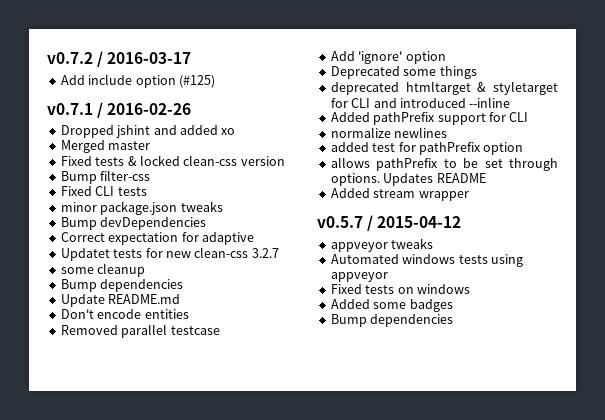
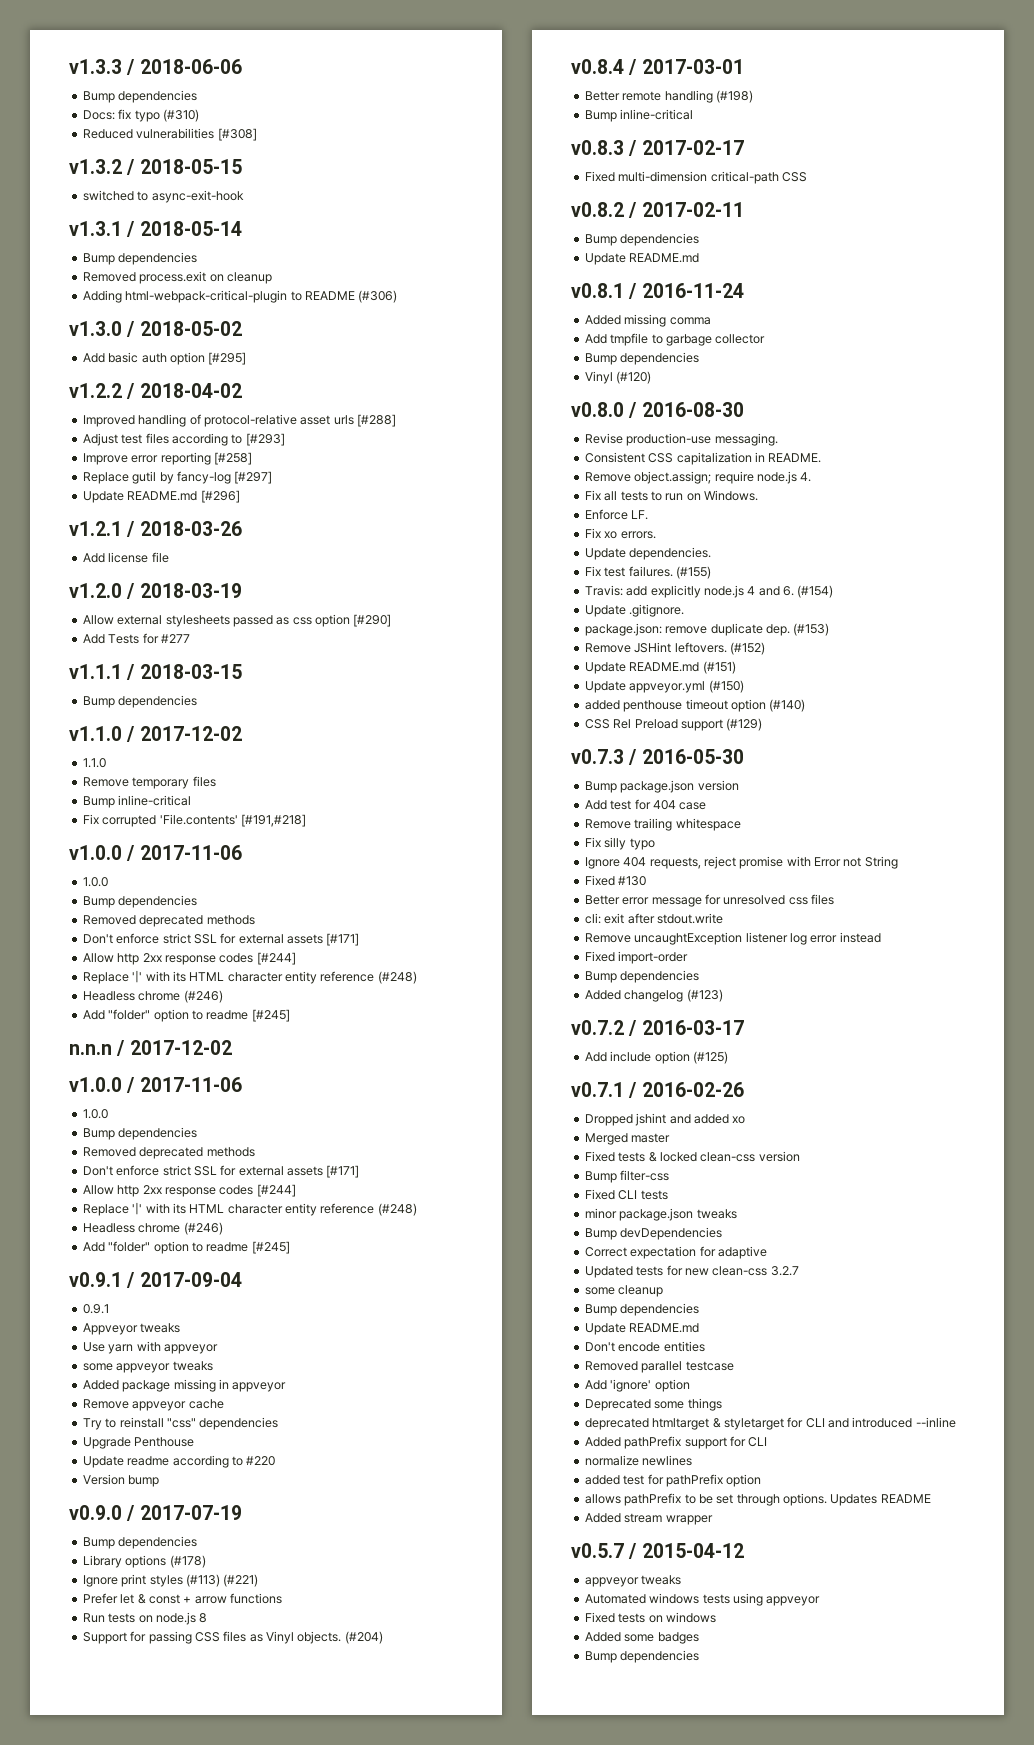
(47, 58) none -> [69,59,242,75] [82,90,198,103] [82,109,199,122] [82,128,257,141] [69,159,242,175] [82,190,244,203] [69,221,242,237] [82,252,198,265] [82,271,272,284] [82,290,398,303] [69,321,242,337] [82,352,247,365] [69,383,242,399] [82,414,396,427] [82,433,285,446] [82,452,252,465] [82,471,273,484] [82,490,240,503] [69,521,242,537] [82,552,169,563] [69,583,242,599] [82,614,392,627] [82,633,190,644] [69,664,242,680] [82,695,198,708] [69,726,242,742] [82,758,106,768] [82,776,216,789] [82,795,192,808] [82,814,306,827] [69,845,242,861] [82,877,108,887] [82,895,198,908] [82,915,255,927] [82,933,360,946] [82,952,296,965] [82,970,417,984] [82,990,223,1003] [82,1009,290,1022] [69,1040,232,1056] [69,1077,242,1093] [82,1109,108,1119] [82,1127,198,1140] [82,1147,255,1159] [82,1165,360,1178] [82,1184,296,1197] [82,1202,417,1216] [82,1222,223,1235] [82,1241,290,1254] [69,1272,242,1288] [82,1304,109,1314] [82,1323,181,1335] [82,1341,218,1354] [82,1361,213,1373] [82,1379,287,1392] [82,1399,224,1411] [82,1417,279,1430] [82,1437,195,1449] [82,1455,276,1468] [82,1474,160,1487] [69,1505,242,1521] [82,1536,198,1549] [82,1555,206,1568] [82,1574,259,1587] [82,1593,282,1604] [82,1612,208,1625] [82,1631,383,1644] [571,59,744,75] [584,90,753,103] [584,109,694,122] [571,140,744,156] [584,171,807,184] [571,202,744,218] [584,233,700,246] [584,253,700,265] [571,283,744,299] [584,314,711,327] [584,333,766,346] [584,352,700,365] [584,371,652,384] [571,402,744,418] [584,433,778,446] [584,452,822,465] [584,471,812,484] [584,490,758,501] [584,509,649,520] [584,528,656,539] [584,547,712,560] [584,566,711,579] [584,585,834,598] [584,604,685,617] [584,623,830,636] [584,642,765,655] [584,661,736,674] [584,680,744,693] [584,699,806,712] [584,718,763,731] [571,749,744,765] [584,780,739,793] [584,799,707,810] [584,818,741,831] [584,837,655,850] [584,856,898,869] [584,875,647,886] [584,894,834,907] [584,913,723,924] [584,932,881,945] [584,951,689,964] [584,970,700,983] [584,989,723,1002] v1.3.3 / 2018-06-06 // Bump dependencies // Docs: fix typo (#310) // Reduced vulnerabilities [#308] // v1.3.2 / 2018-05-15 // switched to async-exit-hook // v1.3.1 / 2018-05-14 // Bump dependencies // Removed process.exit on cleanup // Adding html-webpack-critical-plugin to README (#306) // v1.3.0 / 2018-05-02 // Add basic auth option [#295] // v1.2.2 / 2018-04-02 // Improved handling of protocol-relative asset urls [#288] // Adjust test files according to [#293] // Improve error reporting [#258] // Replace gutil by fancy-log [#297] // Update README.md [#296] // v1.2.1 / 2018-03-26 // Add license file // v1.2.0 / 2018-03-19 // Allow external stylesheets passed as css option [#290] // Add Tests for #277 // v1.1.1 / 2018-03-15 // Bump dependencies // v1.1.0 / 2017-12-02 // 1.1.0 // Remove temporary files // Bump inline-critical // Fix corrupted 'File.contents' [#191,#218] // v1.0.0 / 2017-11-06 // 1.0.0 // Bump dependencies // Removed deprecated methods // Don't enforce strict SSL for external assets [#171] // Allow http 2xx response codes [#244] // Replace '|' with its HTML character entity reference (#248) // Headless chrome (#246) // Add "folder" option to readme [#245] // n.n.n / 2017-12-02 // v1.0.0 / 2017-11-06 // 1.0.0 // Bump dependencies // Removed deprecated methods // Don't enforce strict SSL for external assets [#171] // Allow http 2xx response codes [#244] // Replace '|' with its HTML character entity reference (#248) // Headless chrome (#246) // Add "folder" option to readme [#245] // v0.9.1 / 2017-09-04 // 0.9.1 // Appveyor tweaks // Use yarn with appveyor // some appveyor tweaks // Added package missing in appveyor // Remove appveyor cache // Try to reinstall "css" dependencies // Upgrade Penthouse // Update readme according to #220 // Version bump // v0.9.0 / 2017-07-19 // Bump dependencies // Library options (#178) // Ignore print styles (#113) (#221) // Prefer let & const + arrow functions // Run tests on node.js 8 // Support for passing CSS files as Vinyl objects. (#204) // v0.8.4 / 2017-03-01 // Better remote handling (#198) // Bump inline-critical // v0.8.3 / 2017-02-17 // Fixed multi-dimension critical-path CSS // v0.8.2 / 2017-02-11 // Bump dependencies // Update README.md // v0.8.1 / 2016-11-24 // Added missing comma // Add tmpfile to garbage collector // Bump dependencies // Vinyl (#120) // v0.8.0 / 2016-08-30 // Revise production-use messaging. // Consistent CSS capitalization in README. // Remove object.assign; require node.js 4. // Fix all tests to run on Windows. // Enforce LF. // Fix xo errors. // Update dependencies. // Fix test failures. (#155) // Travis: add explicitly node.js 4 and 6. (#154) // Update .gitignore. // package.json: remove duplicate dep. (#153) // Remove JSHint leftovers. (#152) // Update README.md (#151) // Update appveyor.yml (#150) // added penthouse timeout option (#140) // CSS Rel Preload support (#129) // v0.7.3 / 2016-05-30 // Bump package.json version // Add test for 404 case // Remove trailing whitespace // Fix silly typo // Ignore 404 requests, reject promise with Error not String // Fixed #130 // Better error message for unresolved css files // cli: exit after stdout.write // Remove uncaughtException listener log error instead // Fixed import-order // Bump dependencies // Added changelog (#123) //
[60,248,110,261] Updatet -> [584,1266,633,1278] Updated

